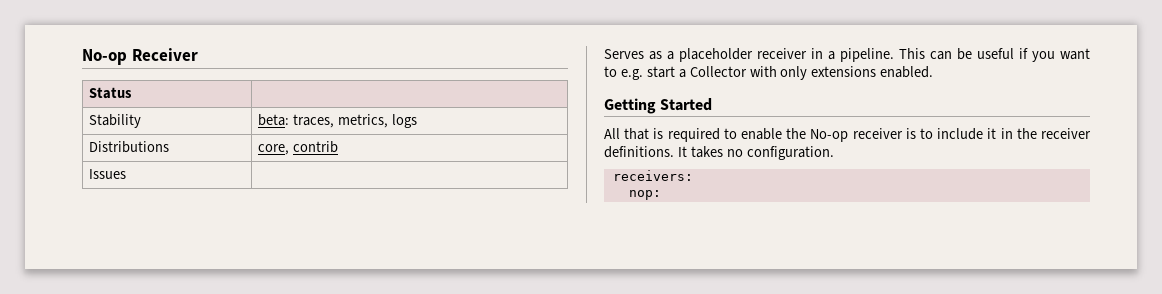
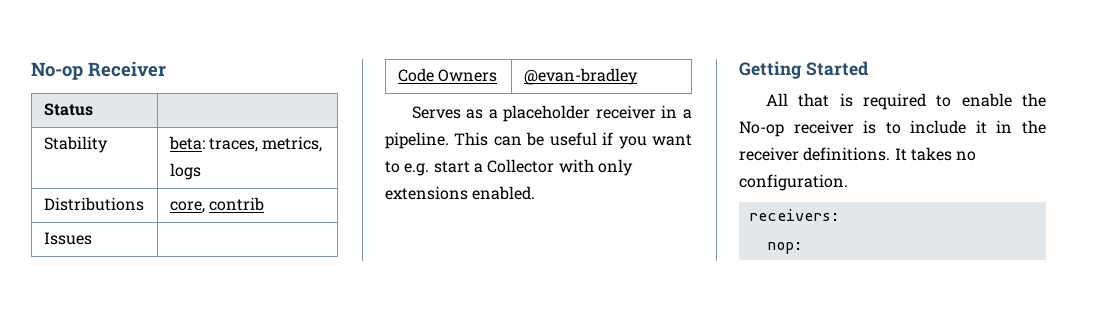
(127, 174) none -> [397,68,498,82] [523,68,638,85] // Code Owners | @evan-bradley

